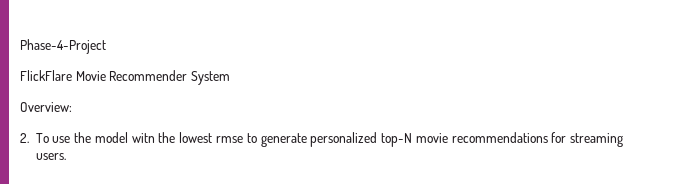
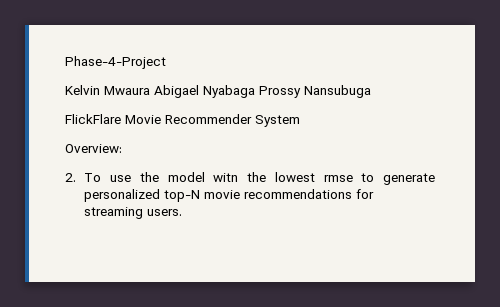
(106, 46) none -> [65,85,371,98] // Kelvin Mwaura Abigael Nyabaga Prossy Nansubuga

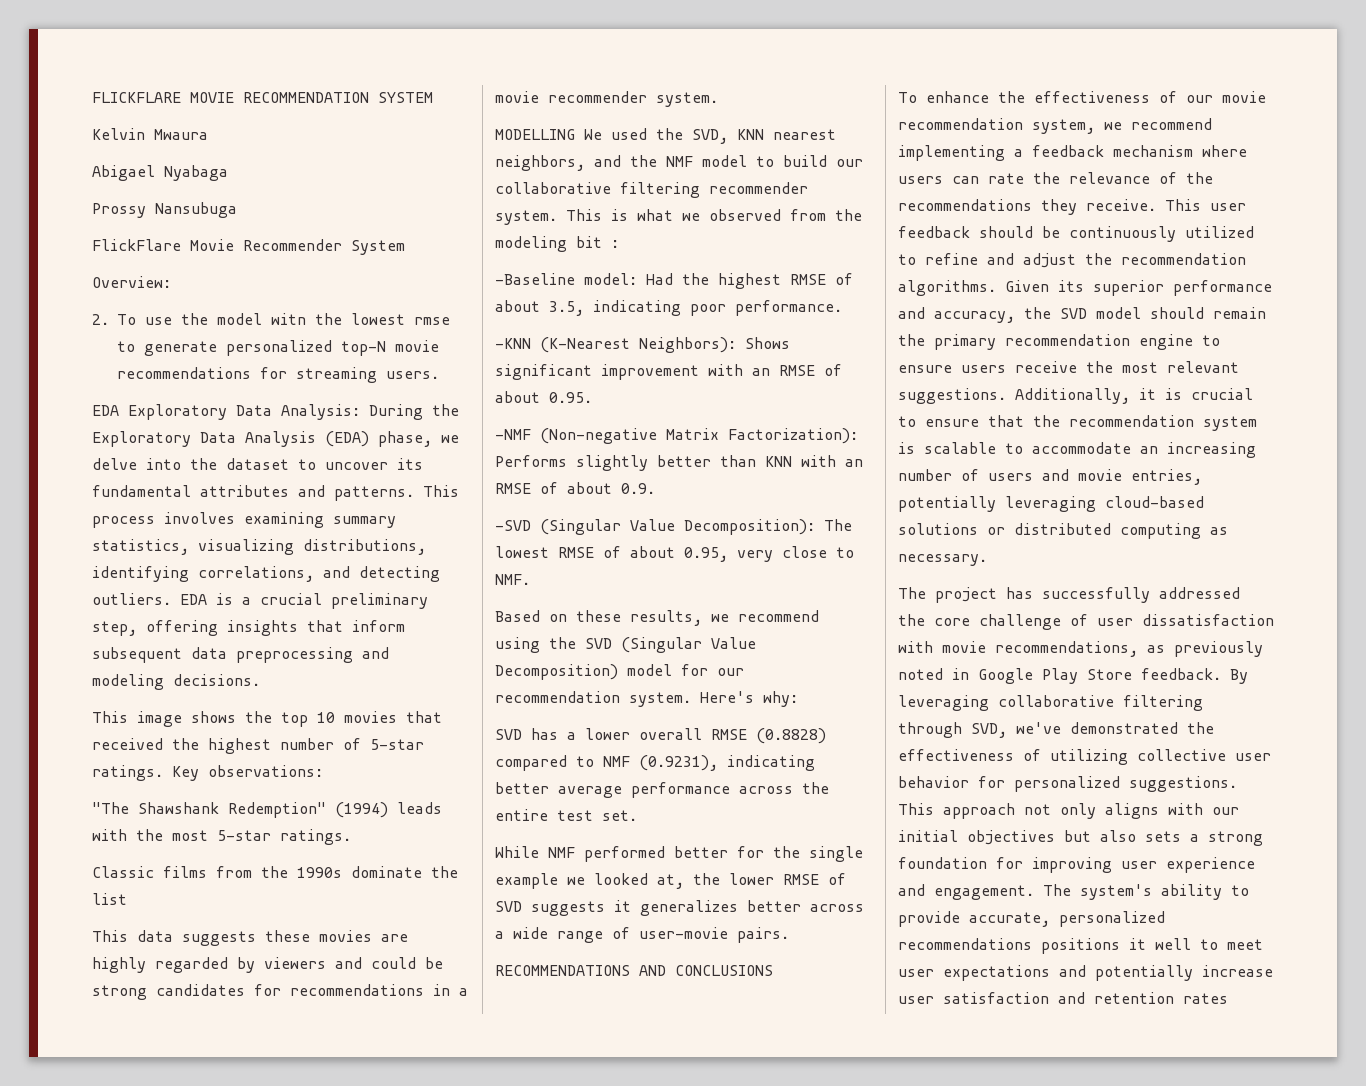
[65,56,166,69] Phase-4-Project -> [92,92,433,103] FLICKFLARE MOVIE RECOMMENDATION SYSTEM
(150, 90) none -> (208, 134) //
(255, 91) none -> (228, 173) //
(183, 212) none -> [92,404,459,420] [92,431,459,447] [92,458,423,470] [92,485,459,501] [92,512,396,528] [92,539,426,555] [92,566,440,582] [92,593,428,609] [92,620,405,636] [92,647,389,663] [92,674,260,690] [92,711,442,727] [92,738,424,754] [92,765,323,781] [92,802,442,818] [92,829,351,845] [92,866,458,878] [92,893,127,905] [92,930,408,946] [92,957,443,973] [92,984,468,1000] [495,91,718,107] [495,128,836,144] [495,155,863,171] [495,182,808,198] [495,209,862,225] [495,236,619,252] [495,273,853,289] [495,300,842,316] [495,337,790,353] [495,364,842,380] [495,391,592,403] [495,428,858,444] [495,455,863,471] [495,482,655,494] [495,519,852,535] [495,546,854,562] [495,574,530,585] [495,610,819,626] [495,637,756,653] [495,664,744,680] [495,691,798,707] [495,728,826,744] [495,755,815,771] [495,782,829,798] [495,809,637,821] [495,846,863,862] [495,873,846,889] [495,900,864,916] [495,927,789,943] [495,965,773,976] [898,91,1266,103] [898,118,1212,134] [898,145,1247,161] [898,172,1213,184] [898,199,1246,215] [898,226,1254,242] [898,253,1246,268] [898,280,1272,296] [898,307,1266,323] [898,334,1220,350] [898,361,1239,373] [898,388,1253,404] [898,415,1257,431] [898,442,1256,458] [898,469,1202,485] [898,496,1204,512] [898,523,1228,539] [898,554,987,566] [898,587,1240,603] [898,614,1274,630] [898,641,1263,657] [898,668,1248,684] [898,695,1203,711] [898,722,1214,738] [898,749,1271,765] [898,776,1237,792] [898,803,1239,819] [898,830,1263,846] [898,857,1255,873] [898,884,1249,900] [898,911,1165,927] [898,938,1263,954] [898,965,1273,981] [898,992,1228,1004] // EDA Exploratory Data Analysis: During the Exploratory Data Analysis (EDA) phase, we delve into the dataset to uncover its fundamental attributes and patterns. This process involves examining summary statistics, visualizing distributions, identifying correlations, and detecting outliers. EDA is a crucial preliminary step, offering insights that inform subsequent data preprocessing and modeling decisions. // This image shows the top 10 movies that received the highest number of 5-star ratings. Key observations: // "The Shawshank Redemption" (1994) leads with the most 5-star ratings. // Classic films from the 1990s dominate the list // This data suggests these movies are highly regarded by viewers and could be strong candidates for recommendations in a movie recommender system. // MODELLING We used the SVD, KNN nearest neighbors, and the NMF model to build our collaborative filtering recommender system. This is what we observed from the modeling bit : // -Baseline model: Had the highest RMSE of about 3.5, indicating poor performance. // -KNN (K-Nearest Neighbors): Shows significant improvement with an RMSE of about 0.95. // -NMF (Non-negative Matrix Factorization): Performs slightly better than KNN with an RMSE of about 0.9. // -SVD (Singular Value Decomposition): The lowest RMSE of about 0.95, very close to NMF. // Based on these results, we recommend using the SVD (Singular Value Decomposition) model for our recommendation system. Here's why: // SVD has a lower overall RMSE (0.8828) compared to NMF (0.9231), indicating better average performance across the entire test set. // While NMF performed better for the single example we looked at, the lower RMSE of SVD suggests it generalizes better across a wide range of user-movie pairs. // RECOMMENDATIONS AND CONCLUSIONS // To enhance the effectiveness of our movie recommendation system, we recommend implementing a feedback mechanism where users can rate the relevance of the recommendations they receive. This user feedback should be continuously utilized to refine and adjust the recommendation algorithms. Given its superior performance and accuracy, the SVD model should remain the primary recommendation engine to ensure users receive the most relevant suggestions. Additionally, it is crucial to ensure that the recommendation system is scalable to accommodate an increasing number of users and movie entries, potentially leveraging cloud-based solutions or distributed computing as necessary. // The project has successfully addressed the core challenge of user dissatisfaction with movie recommendations, as previously noted in Google Play Store feedback. By leveraging collaborative filtering through SVD, we've demonstrated the effectiveness of utilizing collective user behavior for personalized suggestions. This approach not only aligns with our initial objectives but also sets a strong foundation for improving user experience and engagement. The system's ability to provide accurate, personalized recommendations positions it well to meet user expectations and potentially increase user satisfaction and retention rates

